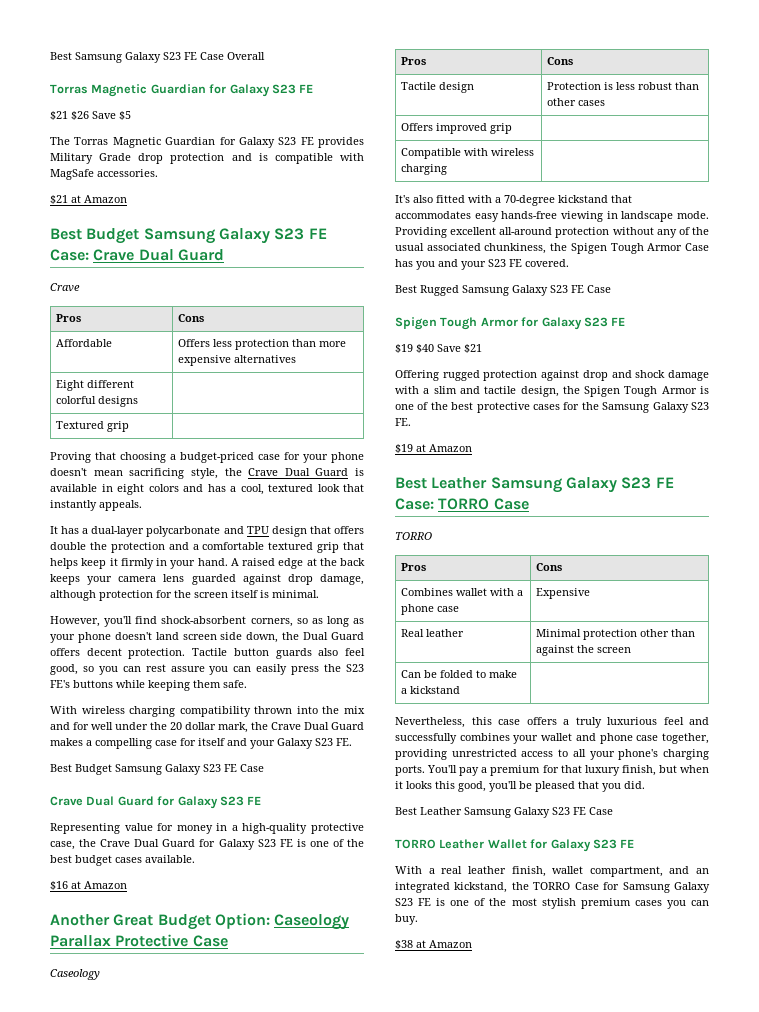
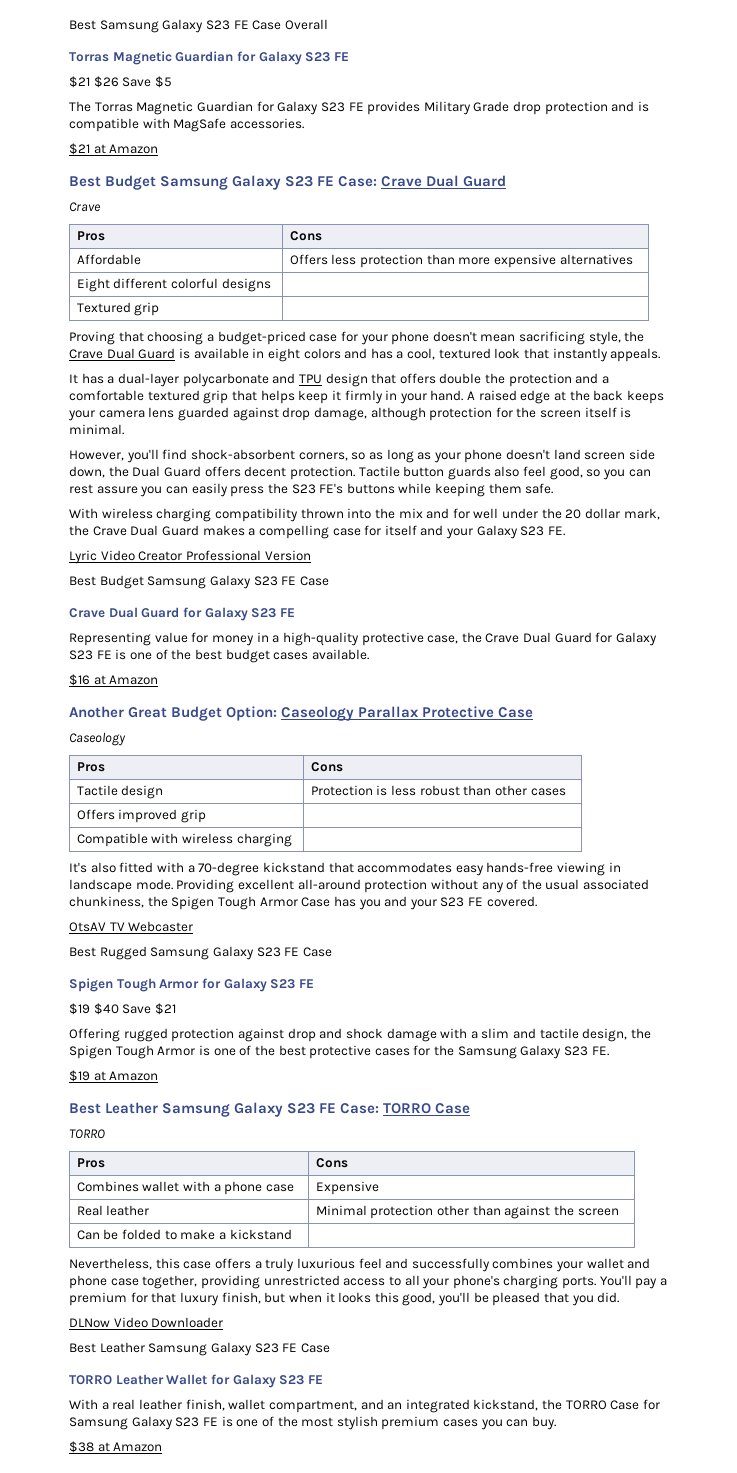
(352, 742) none -> [69,550,311,564] // Lyric Video Creator Professional Version
(569, 263) none -> [69,921,194,932] // OtsAV TV Webcaster
(645, 785) none -> [69,1317,224,1328] // DLNow Video Downloader

